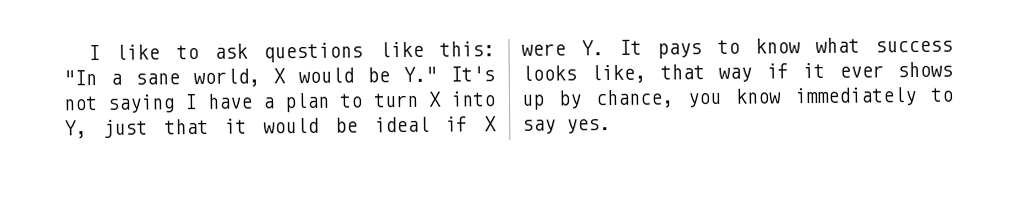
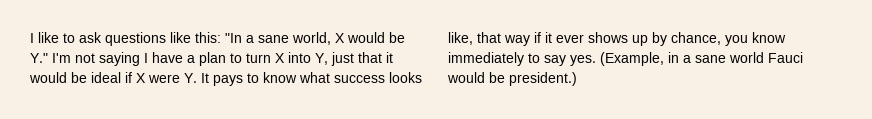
[450,66,495,82] It's -> [52,53,71,63] I'm
(611, 126) none -> [600,52,803,66] [447,72,577,86] (Example, in a sane world Fauci would be president.)

